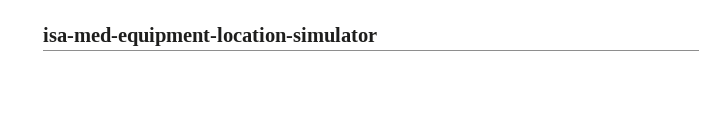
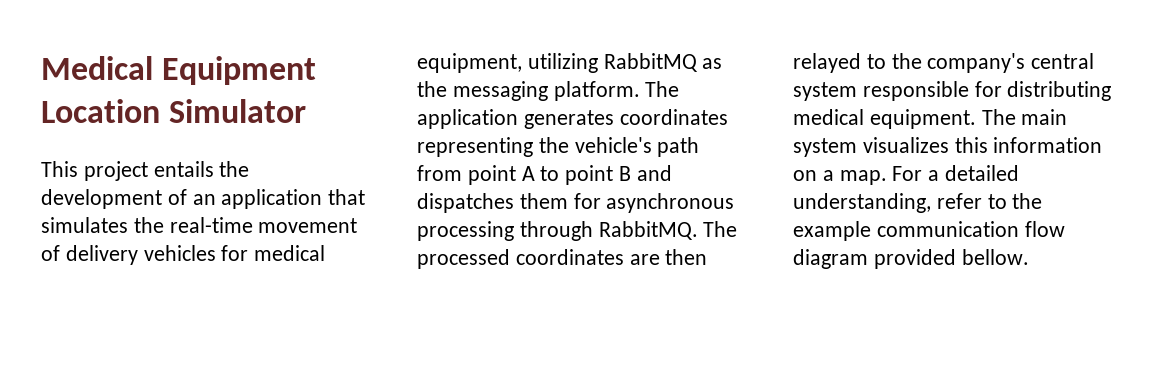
[43,27,377,46] isa-med-equipment-location-simulator -> [41,56,317,85] [41,99,307,123] [41,161,250,181] [41,189,366,209] [41,217,358,233] [41,245,326,265] [417,53,723,73] [417,81,680,101] [417,109,728,129] [417,137,700,157] [417,165,672,185] [417,193,735,213] [417,221,738,241] [417,249,708,269] [793,53,1095,73] [793,81,1112,101] [793,109,1068,129] [793,137,1103,157] [793,165,1020,185] [793,193,1043,213] [793,221,1065,241] [793,249,1029,269] Medical Equipment Location Simulator // This project entails the development of an application that simulates the real-time movement of delivery vehicles for medical equipment, utilizing RabbitMQ as the messaging platform. The application generates coordinates representing the vehicle's path from point A to point B and dispatches them for asynchronous processing through RabbitMQ. The processed coordinates are then relayed to the company's central system responsible for distributing medical equipment. The main system visualizes this information on a map. For a detailed understanding, refer to the example communication flow diagram provided bellow.

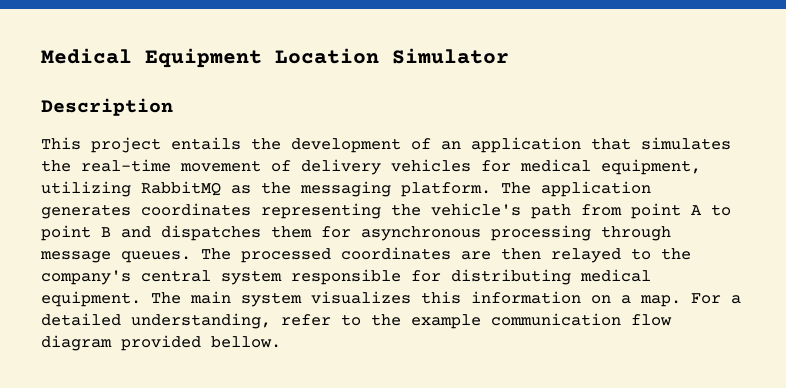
(307, 111) none -> [41,98,173,116] // Description
[598,221,698,240] RabbitMQ. -> [40,251,191,263] message queues.

